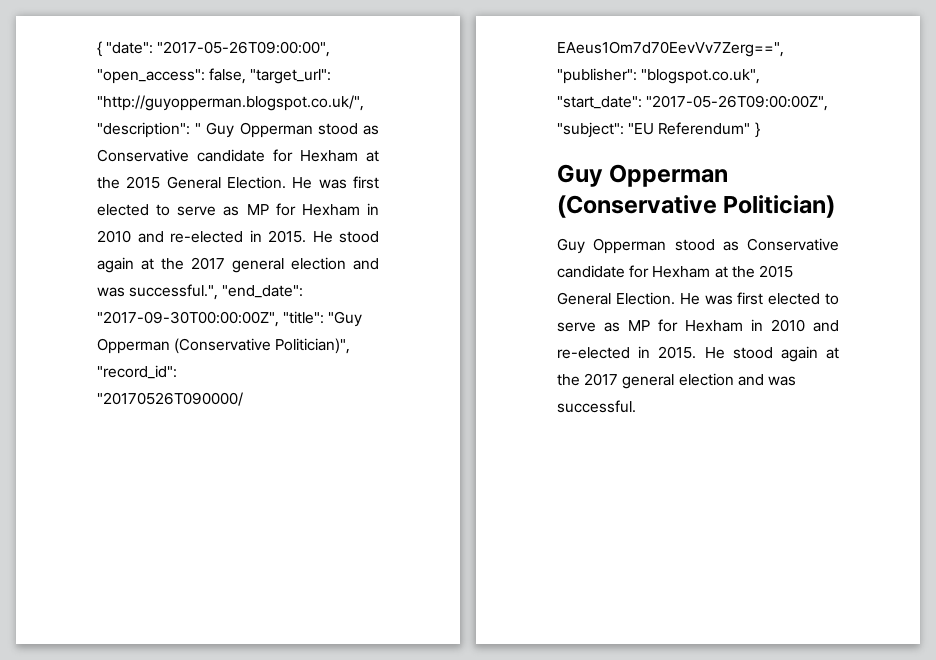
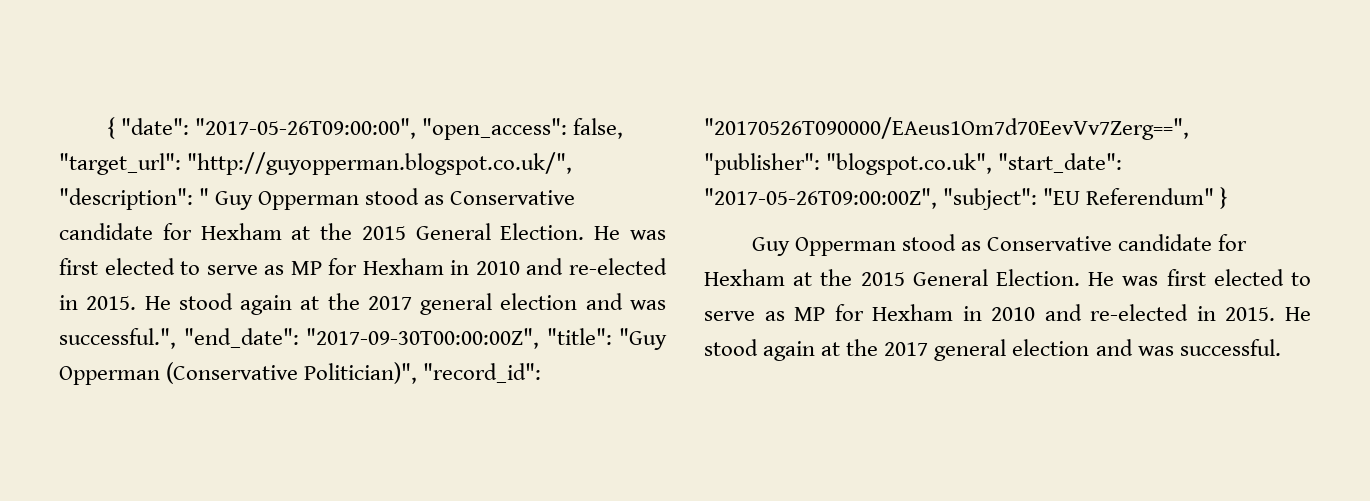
[557,164,729,187] [557,195,836,218] // Guy Opperman (Conservative Politician) -> (1229, 198) none

